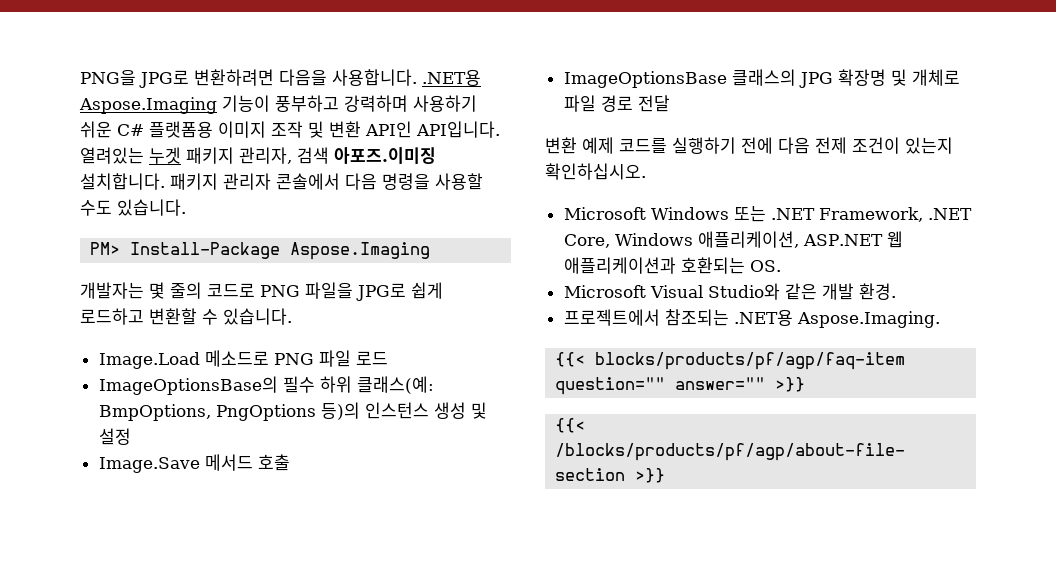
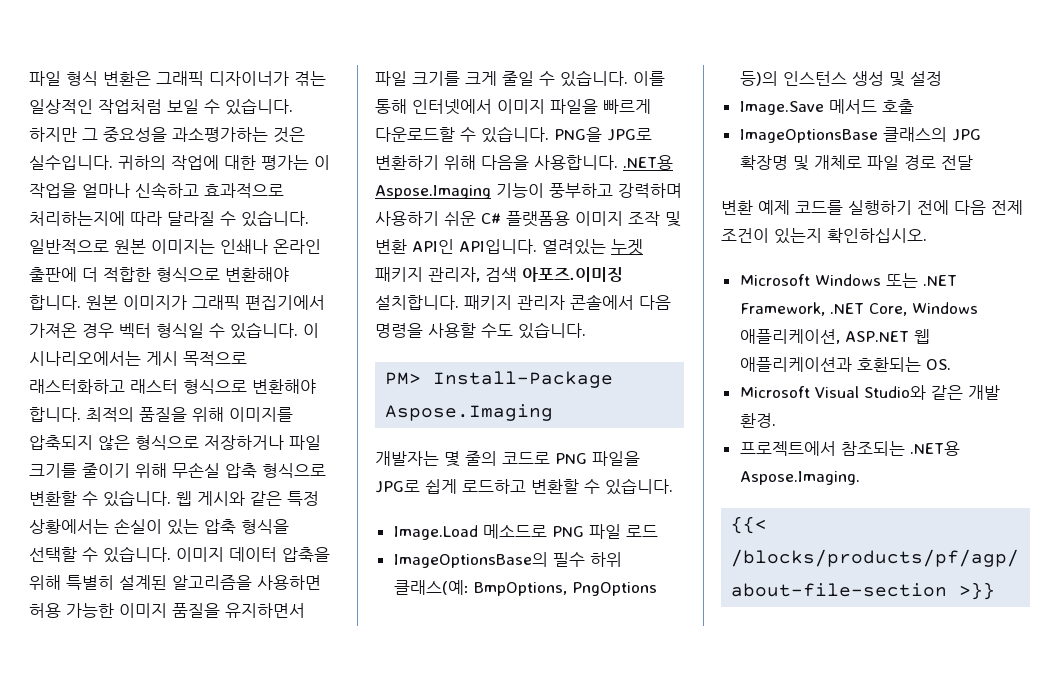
[80,69,274,88] PNG을 JPG로 변환하려면 -> [29,71,326,86] [29,98,293,115] [29,127,305,143] [29,155,330,170] [29,182,284,198] [29,210,309,227] [29,239,321,254] [29,267,289,282] [29,295,325,310] [29,322,319,339] [29,351,247,366] [29,379,316,394] [29,407,293,422] [29,435,321,450] [29,462,326,478] [29,490,319,507] [29,518,289,535] [29,546,330,563] [29,575,321,590] [29,603,305,618] [375,70,665,87] [375,99,651,115] [375,126,652,143] [375,155,476,170] 파일 형식 변환은 그래픽 디자이너가 겪는 일상적인 작업처럼 보일 수 있습니다. 하지만 그 중요성을 과소평가하는 것은 실수입니다. 귀하의 작업에 대한 평가는 이 작업을 얼마나 신속하고 효과적으로 처리하는지에 따라 달라질 수 있습니다. 일반적으로 원본 이미지는 인쇄나 온라인 출판에 더 적합한 형식으로 변환해야 합니다. 원본 이미지가 그래픽 편집기에서 가져온 경우 벡터 형식일 수 있습니다. 이 시나리오에서는 게시 목적으로 래스터화하고 래스터 형식으로 변환해야 합니다. 최적의 품질을 위해 이미지를 압축되지 않은 형식으로 저장하거나 파일 크기를 줄이기 위해 무손실 압축 형식으로 변환할 수 있습니다. 웹 게시와 같은 특정 상황에서는 손실이 있는 압축 형식을 선택할 수 있습니다. 이미지 데이터 압축을 위해 특별히 설계된 알고리즘을 사용하면 허용 가능한 이미지 품질을 유지하면서 파일 크기를 크게 줄일 수 있습니다. 이를 통해 인터넷에서 이미지 파일을 빠르게 다운로드할 수 있습니다. PNG을 JPG로 변환하기 위해
[555,352,906,370] [555,377,806,395] // {{< blocks/products/pf/agp/faq-item question="" answer="" >}} -> (860, 478) none

